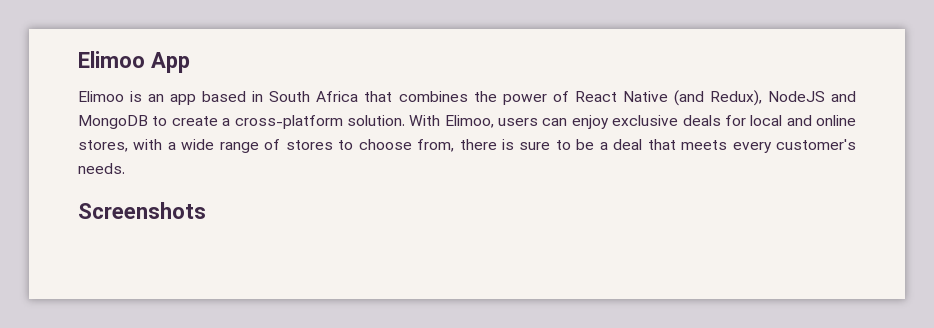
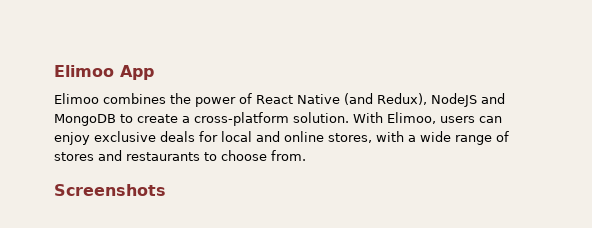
[130,91,393,105] is an app based in South Africa that -> (99, 98) none
[338,139,857,153] [78,163,125,174] to choose from, there is sure to be a deal that meets every customer's needs. -> [98,150,306,161] and restaurants to choose from.

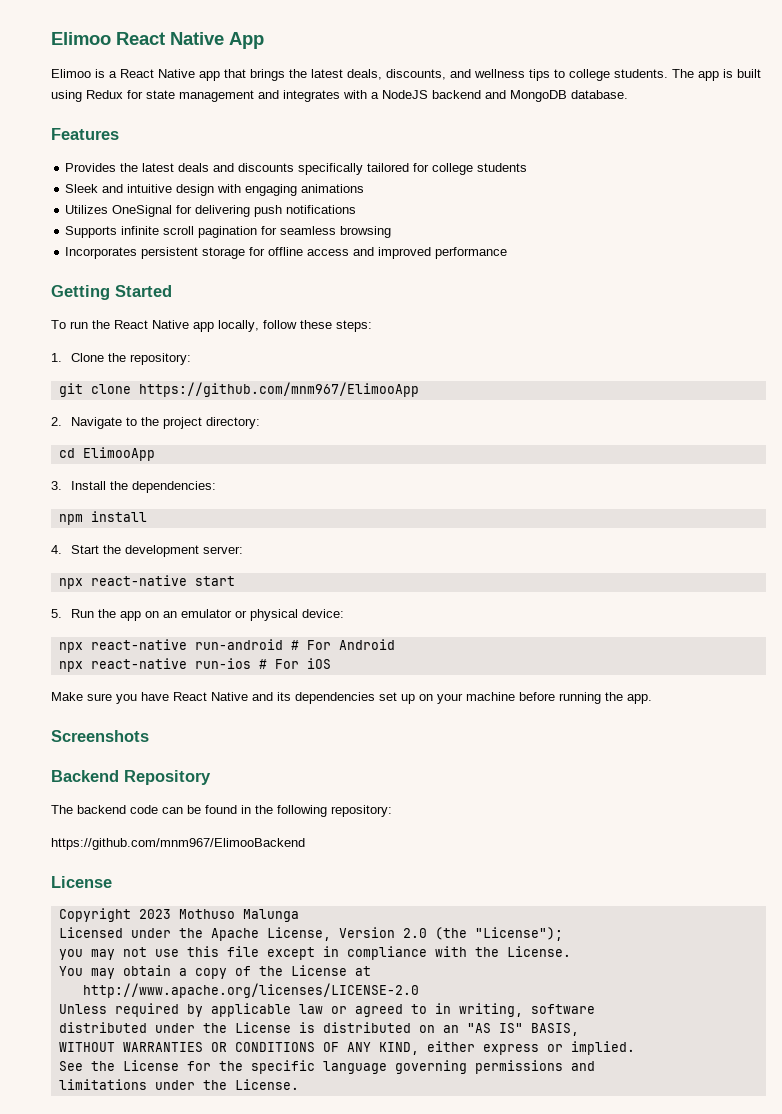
[54,65,114,77] Elimoo -> [51,32,224,45] Elimoo React Native
[103,93,505,107] [54,112,502,126] [54,131,509,145] [54,150,306,161] [54,184,166,196] combines the power of React Native (and Redux), NodeJS and MongoDB to create a cross-platform solution. With Elimoo, users can enjoy exclusive deals for local and online stores, with a wide range of stores and restaurants to choose from. // Screenshots -> [95,69,761,81] [51,90,628,102] [51,128,119,140] [65,163,528,175] [65,184,365,196] [65,205,357,217] [65,226,392,238] [65,247,508,259] [51,285,172,300] [51,320,372,332] [51,353,191,365] [58,382,419,397] [51,417,260,429] [58,447,155,461] [51,481,216,493] [58,511,147,525] [51,545,243,557] [58,575,235,589] [51,609,344,621] [58,639,395,653] [58,658,331,672] [51,692,652,704] [51,730,149,742] [51,770,211,785] [51,805,392,817] [51,838,305,850] [51,876,112,888] [58,908,299,922] [58,927,563,941] [58,946,571,960] [58,965,371,979] [82,983,419,998] [58,1003,595,1017] [58,1022,579,1036] [58,1041,635,1055] [58,1060,595,1074] [58,1079,299,1090] is a React Native app that brings the latest deals, discounts, and wellness tips to college students. The app is built using Redux for state management and integrates with a NodeJS backend and MongoDB database. // Features // Provides the latest deals and discounts specifically tailored for college students // Sleek and intuitive design with engaging animations // Utilizes OneSignal for delivering push notifications // Supports infinite scroll pagination for seamless browsing // Incorporates persistent storage for offline access and improved performance // Getting Started // To run the React Native app locally, follow these steps: // 1. Clone the repository: // git clone https://github.com/mnm967/ElimooApp // 2. Navigate to the project directory: // cd ElimooApp // 3. Install the dependencies: // npm install // 4. Start the development server: // npx react-native start // 5. Run the app on an emulator or physical device: // npx react-native run-android # For Android // npx react-native run-ios # For iOS // Make sure you have React Native and its dependencies set up on your machine before running the app. // Screenshots // Backend Repository // The backend code can be found in the following repository: // https://github.com/mnm967/ElimooBackend // License // Copyright 2023 Mothuso Malunga // Licensed under the Apache License, Version 2.0 (the "License"); // you may not use this file except in compliance with the License. // You may obtain a copy of the License at // http://www.apache.org/licenses/LICENSE-2.0 // Unless required by applicable law or agreed to in writing, software // distributed under the License is distributed on an "AS IS" BASIS, // WITHOUT WARRANTIES OR CONDITIONS OF ANY KIND, either express or implied. // See the License for the specific language governing permissions and // limitations under the License.

